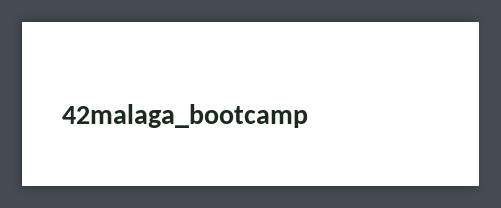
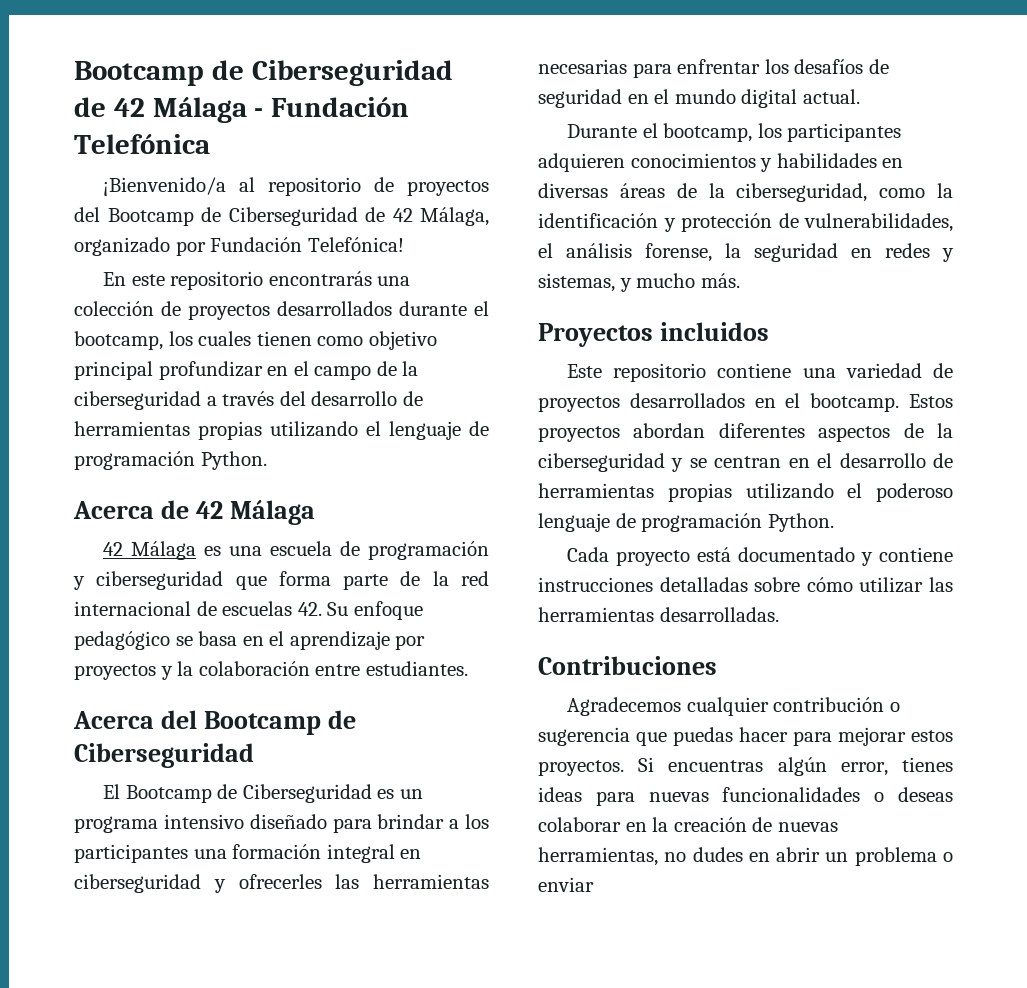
[62,104,308,128] 42malaga_bootcamp -> [74,60,453,86] [74,97,410,123] [74,134,210,154] [103,177,490,196] [74,207,489,226] [74,237,404,256] [103,271,411,290] [74,301,489,320] [74,331,437,350] [74,361,419,380] [74,391,423,410] [74,421,489,440] [74,451,267,470] [73,500,315,525] [103,541,489,560] [73,571,489,590] [74,601,423,620] [74,631,426,650] [74,661,468,680] [73,710,356,735] [74,743,254,768] [103,784,423,803] [74,814,489,833] [74,844,422,863] [74,874,489,893] [538,59,889,78] [538,89,860,108] [567,123,902,142] [538,153,904,172] [538,183,953,202] [538,213,953,232] [538,243,954,262] [538,273,740,292] [538,322,769,347] [567,363,953,382] [538,393,953,412] [538,423,953,442] [538,453,953,472] [538,483,953,502] [538,513,834,532] [567,547,953,566] [538,577,953,593] [538,607,779,622] [538,656,717,675] [567,697,900,716] [538,727,953,746] [538,757,953,776] [538,787,953,806] [538,817,838,832] [538,847,953,866] [538,877,594,892] Bootcamp de Ciberseguridad de 42 Málaga - Fundación Telefónica // ¡Bienvenido/a al repositorio de proyectos del Bootcamp de Ciberseguridad de 42 Málaga, organizado por Fundación Telefónica! // En este repositorio encontrarás una colección de proyectos desarrollados durante el bootcamp, los cuales tienen como objetivo principal profundizar en el campo de la ciberseguridad a través del desarrollo de herramientas propias utilizando el lenguaje de programación Python. // Acerca de 42 Málaga // 42 Málaga es una escuela de programación y ciberseguridad que forma parte de la red internacional de escuelas 42. Su enfoque pedagógico se basa en el aprendizaje por proyectos y la colaboración entre estudiantes. // Acerca del Bootcamp de Ciberseguridad // El Bootcamp de Ciberseguridad es un programa intensivo diseñado para brindar a los participantes una formación integral en ciberseguridad y ofrecerles las herramientas necesarias para enfrentar los desafíos de seguridad en el mundo digital actual. // Durante el bootcamp, los participantes adquieren conocimientos y habilidades en diversas áreas de la ciberseguridad, como la identificación y protección de vulnerabilidades, el análisis forense, la seguridad en redes y sistemas, y mucho más. // Proyectos incluidos // Este repositorio contiene una variedad de proyectos desarrollados en el bootcamp. Estos proyectos abordan diferentes aspectos de la ciberseguridad y se centran en el desarrollo de herramientas propias utilizando el poderoso lenguaje de programación Python. // Cada proyecto está documentado y contiene instrucciones detalladas sobre cómo utilizar las herramientas desarrolladas. // Contribuciones // Agradecemos cualquier contribución o sugerencia que puedas hacer para mejorar estos proyectos. Si encuentras algún error, tienes ideas para nuevas funcionalidades o deseas colaborar en la creación de nuevas herramientas, no dudes en abrir un problema o enviar

